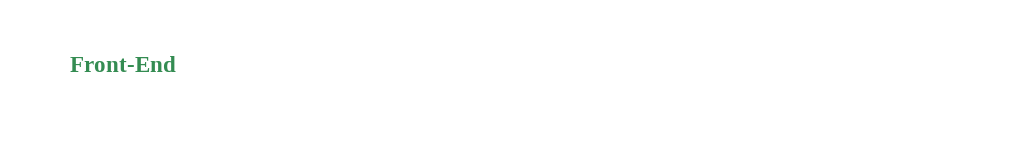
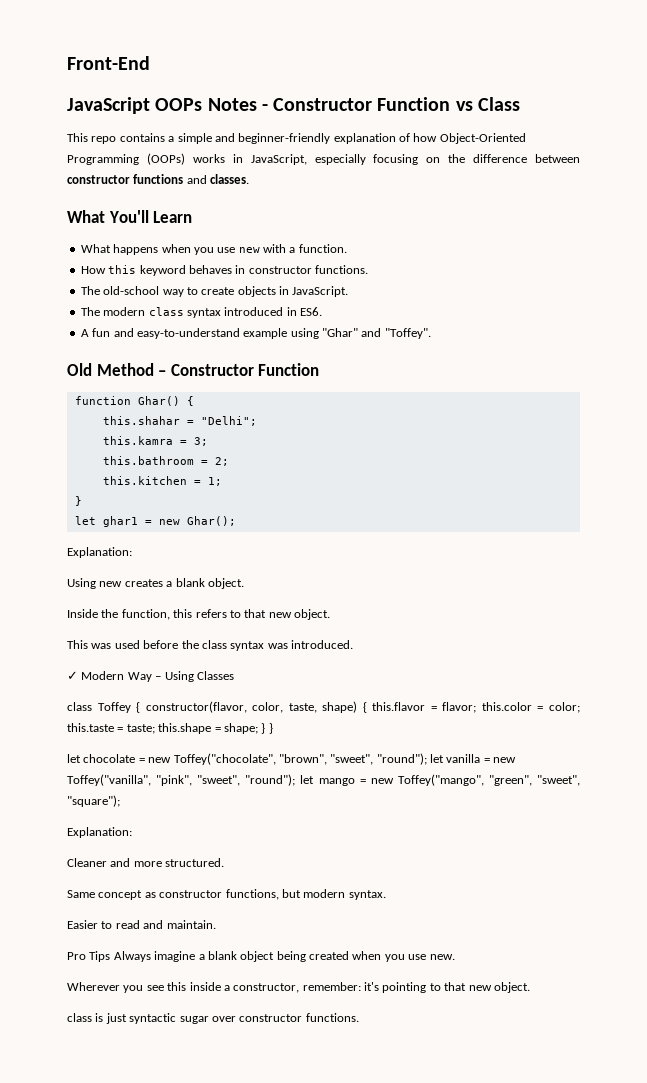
(176, 64) none -> [67,97,520,114] [67,133,526,144] [67,153,580,165] [67,174,250,184] [67,210,193,223] [80,244,347,255] [80,265,368,276] [80,286,349,297] [80,307,322,318] [80,328,431,339] [67,363,320,376] [74,396,194,406] [102,416,257,426] [102,436,208,446] [102,456,229,466] [102,476,222,486] [74,496,82,506] [74,516,236,527] [67,547,132,558] [67,578,244,589] [67,609,330,620] [67,640,353,651] [67,671,234,682] [67,701,581,713] [67,723,273,734] [67,753,517,765] [67,774,581,786] [67,795,120,807] [67,827,132,838] [67,858,225,867] [67,889,386,900] [67,920,216,929] [67,951,455,962] [67,982,530,993] [67,1013,359,1024] // JavaScript OOPs Notes - Constructor Function vs Class // This repo contains a simple and beginner-friendly explanation of how Object-Oriented Programming (OOPs) works in JavaScript, especially focusing on the difference between constructor functions and classes. // What You'll Learn // What happens when you use new with a function. // How this keyword behaves in constructor functions. // The old-school way to create objects in JavaScript. // The modern class syntax introduced in ES6. // A fun and easy-to-understand example using "Ghar" and "Toffey". // Old Method – Constructor Function // function Ghar() { // this.shahar = "Delhi"; // this.kamra = 3; // this.bathroom = 2; // this.kitchen = 1; // } // let ghar1 = new Ghar(); // Explanation: // Using new creates a blank object. // Inside the function, this refers to that new object. // This was used before the class syntax was introduced. // ✓ Modern Way – Using Classes // class Toffey { constructor(flavor, color, taste, shape) { this.flavor = flavor; this.color = color; this.taste = taste; this.shape = shape; } } // let chocolate = new Toffey("chocolate", "brown", "sweet", "round"); let vanilla = new Toffey("vanilla", "pink", "sweet", "round"); let mango = new Toffey("mango", "green", "sweet", "square"); // Explanation: // Cleaner and more structured. // Same concept as constructor functions, but modern syntax. // Easier to read and maintain. // Pro Tips Always imagine a blank object being created when you use new. // Wherever you see this inside a constructor, remember: it's pointing to that new object. // class is just syntactic sugar over constructor functions.

